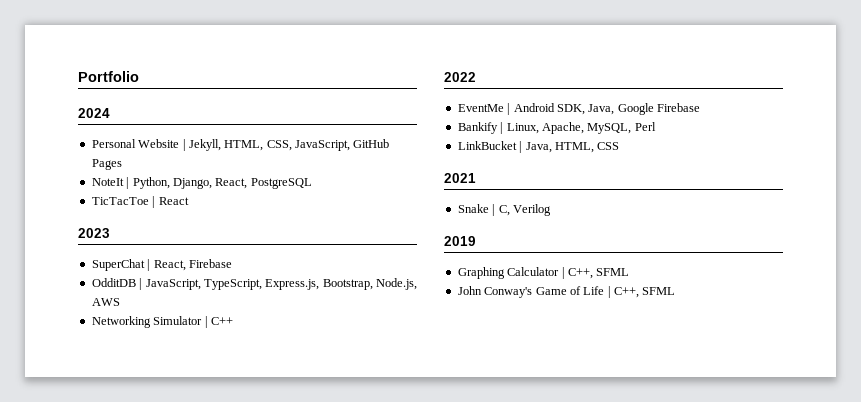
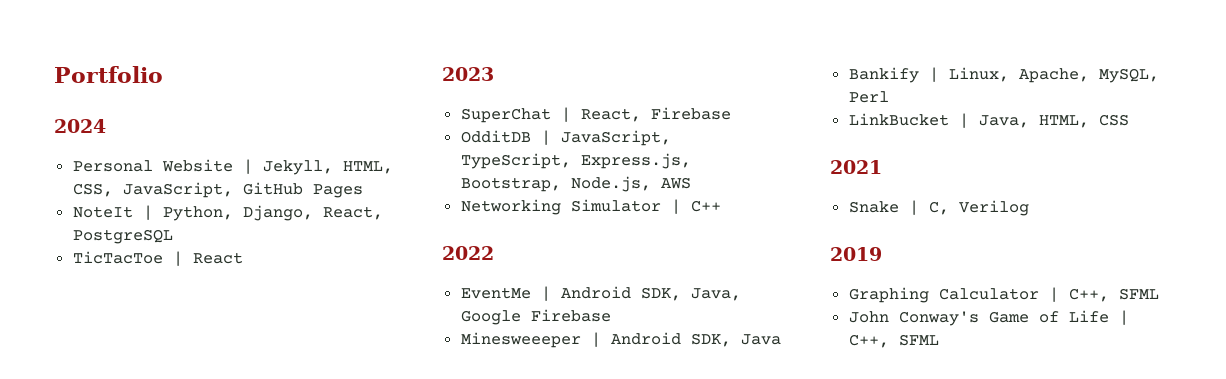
(700, 107) none -> [460,332,781,348] // Minesweeeper | Android SDK, Java

